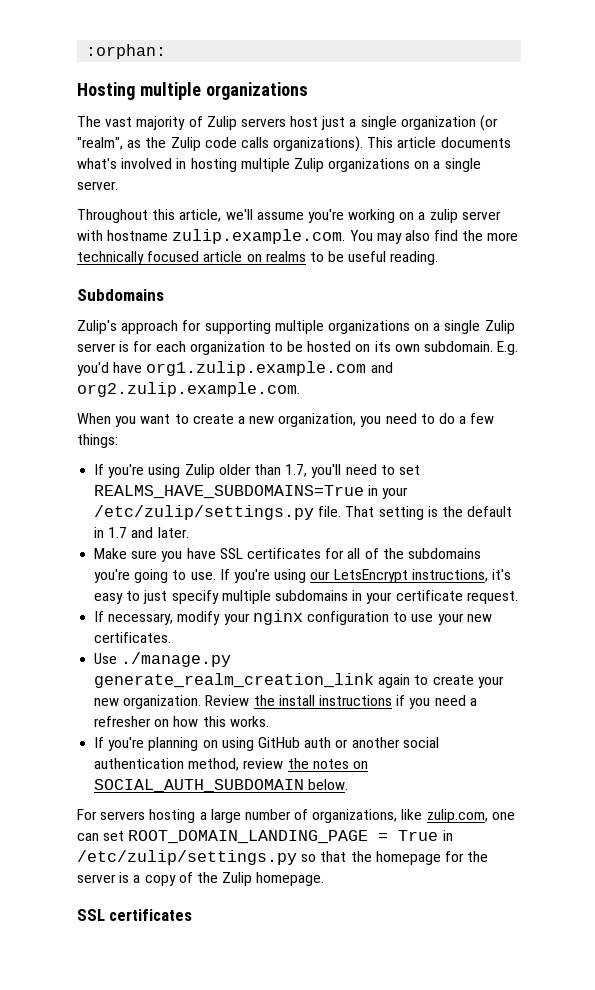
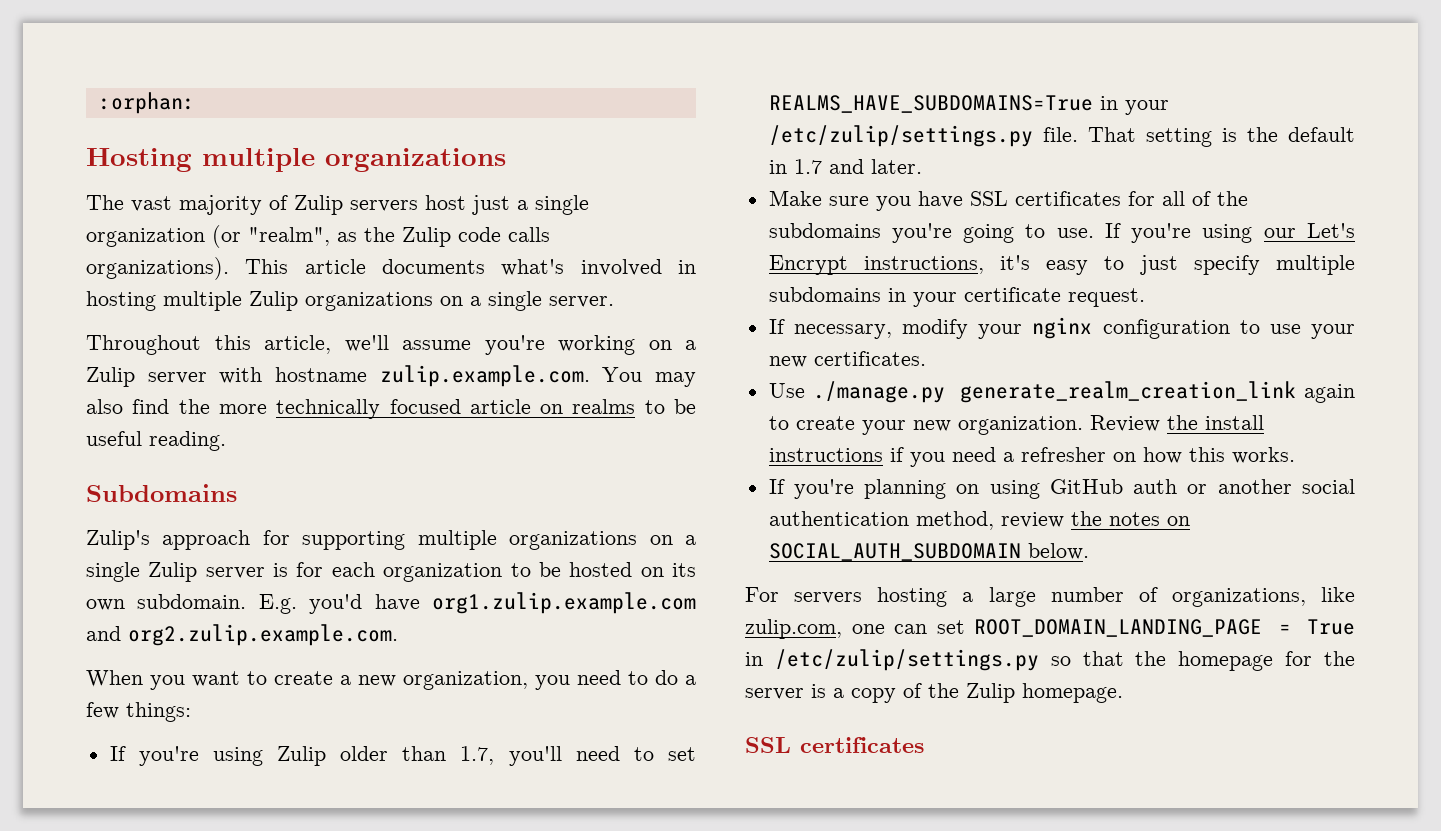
[429,209,458,223] zulip -> [86,367,135,387] Zulip
[333,569,408,583] LetsEncrypt -> [1307,223,1355,238] [768,255,848,275] Let's Encrypt

